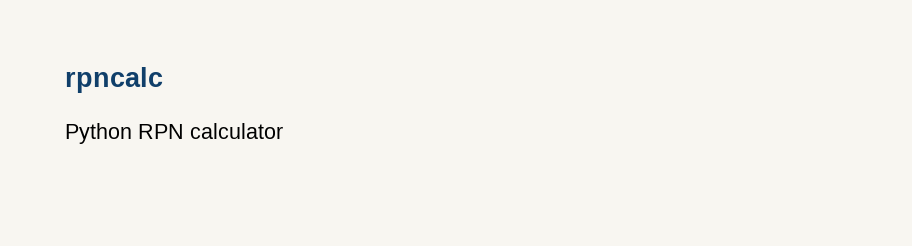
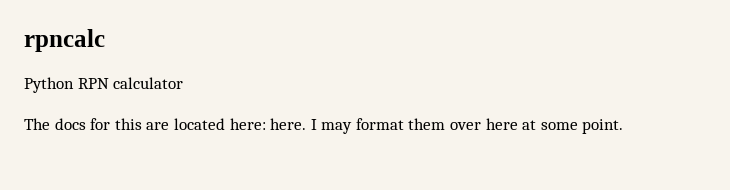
(283, 131) none -> [24,118,624,134] // The docs for this are located here: here. I may format them over here at some point.

